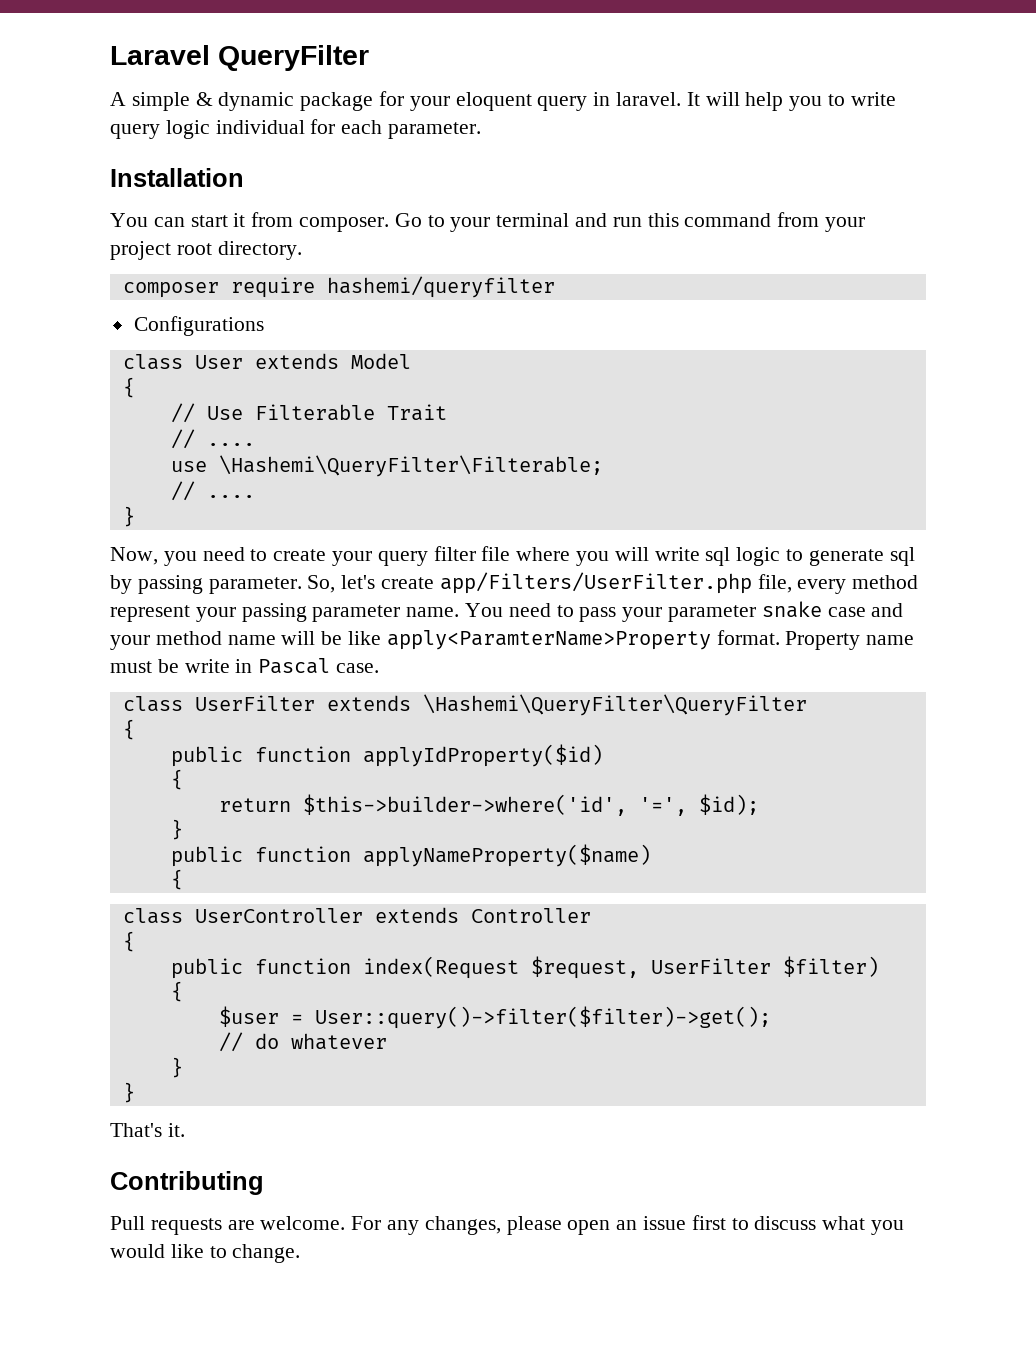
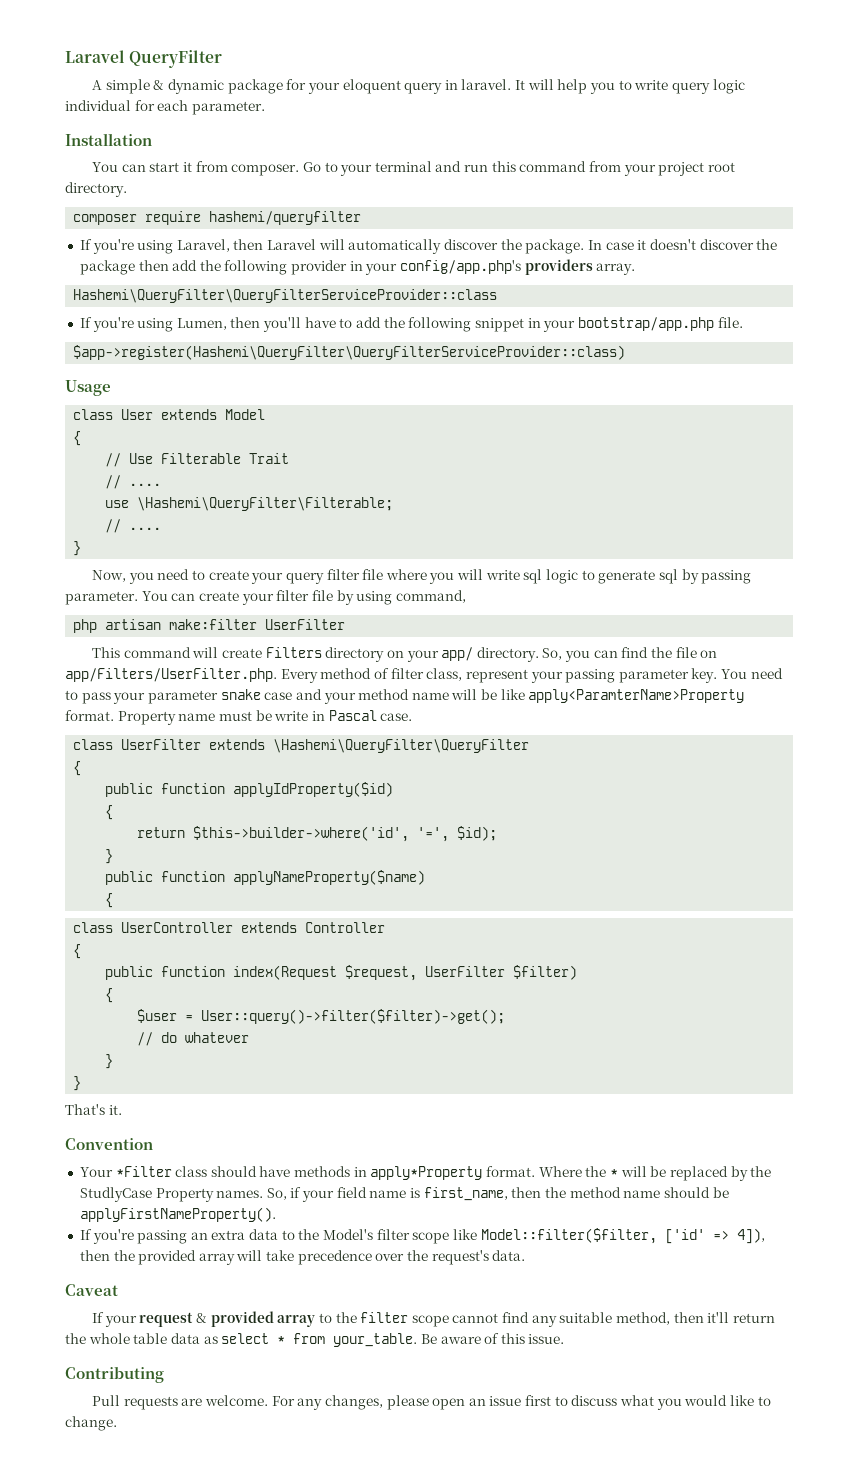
[133,316,264,336] Configurations -> [79,239,778,254] [79,259,636,275] [73,289,498,303] [79,317,743,332] [73,345,626,360] [65,380,111,396] If you're using Laravel, then Laravel will automatically discover the package. In case it doesn't discover the package then add the following provider in your config/app.php's providers array. // Hashemi\QueryFilter\QueryFilterServiceProvider::class // If you're using Lumen, then you'll have to add the following snippet in your bootstrap/app.php file. // $app->register(Hashemi\QueryFilter\QueryFilterServiceProvider::class) // Usage
[307,572,919,594] So, let's create app/Filters/UserFilter.php file, every method -> [141,590,466,605] [73,619,346,633] [92,647,718,662] [65,668,463,683] You can create your filter file by using command, // php artisan make:filter UserFilter // This command will create Filters directory on your app/ directory. So, you can find the file on app/Filters/UserFilter.php. Every method of filter class,
[406,607,460,617] name. -> [691,668,718,683] key.
(185, 1130) none -> [65,1138,153,1150] [79,1166,772,1181] [79,1187,729,1202] [79,1207,276,1222] [79,1228,765,1244] [79,1250,526,1265] [65,1284,118,1296] [92,1311,775,1327] [65,1333,565,1347] // Convention // Your *Filter class should have methods in apply*Property format. Where the * will be replaced by the StudlyCase Property names. So, if your field name is first_name, then the method name should be applyFirstNameProperty(). // If you're passing an extra data to the Model's filter scope like Model::filter($filter, ['id' => 4]), then the provided array will take precedence over the request's data. // Caveat // If your request & provided array to the filter scope cannot find any suitable method, then it'll return the whole table data as select * from your_table. Be aware of this issue.

